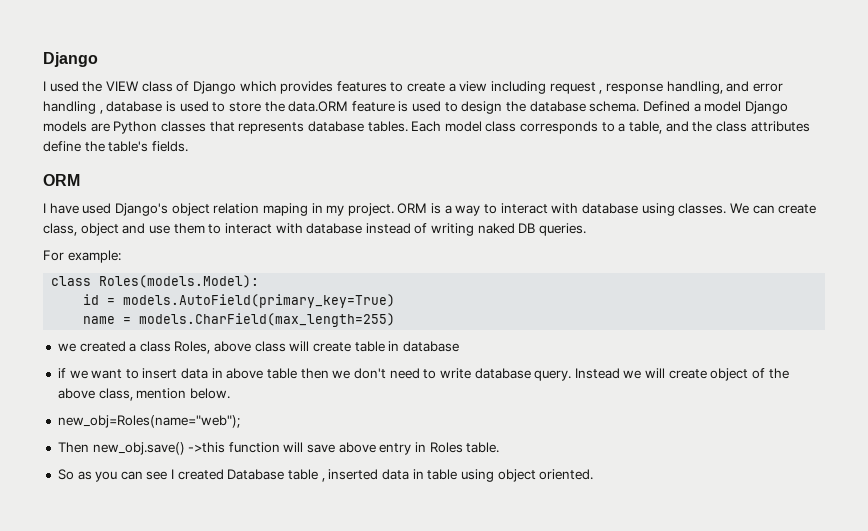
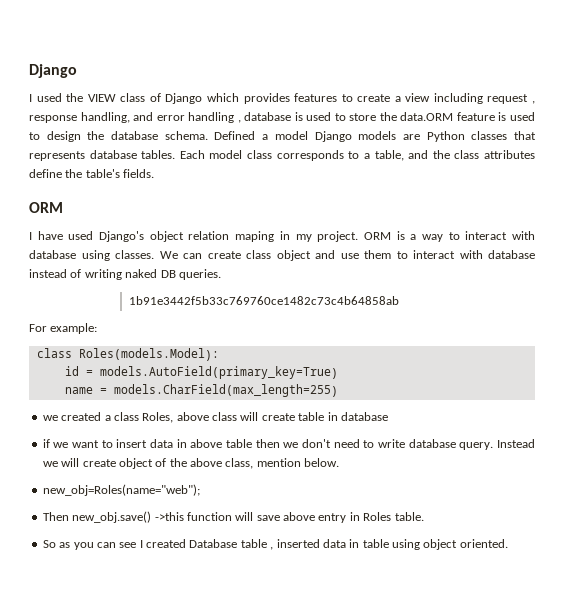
[43,223,77,236] class, -> [246,250,271,259] class
(587, 229) none -> [128,296,399,305] // 1b91e3442f5b33c769760ce1482c73c4b64858ab

